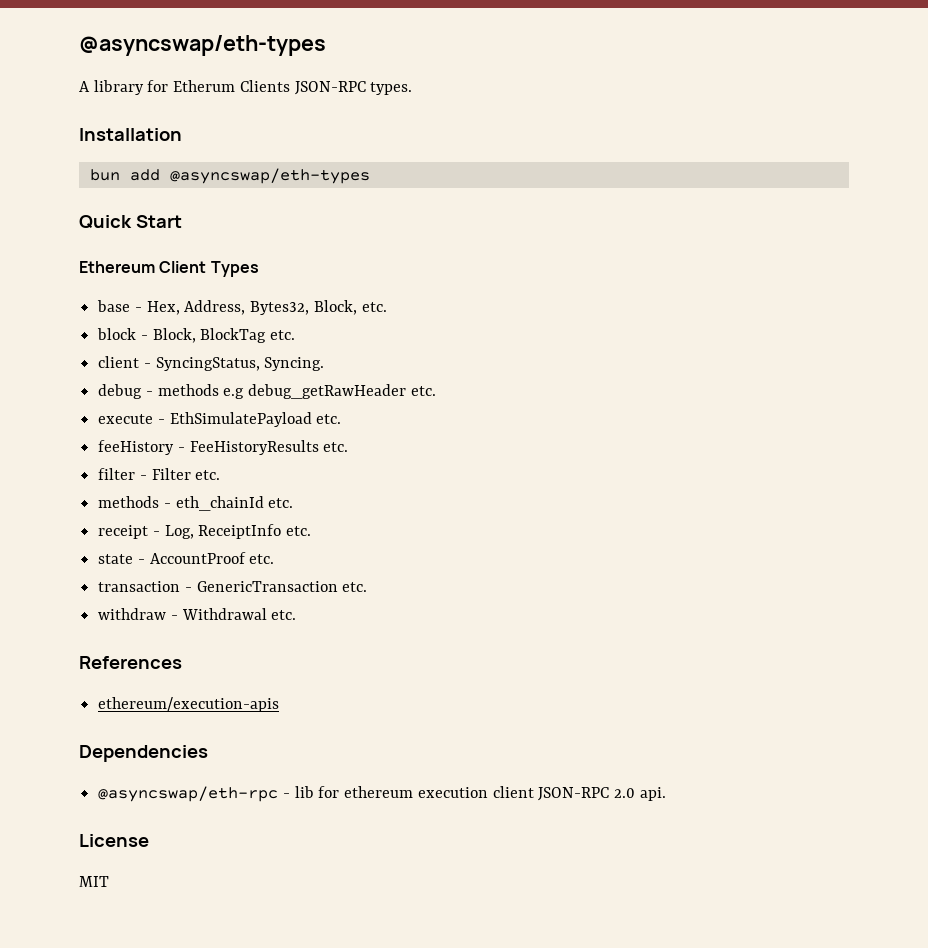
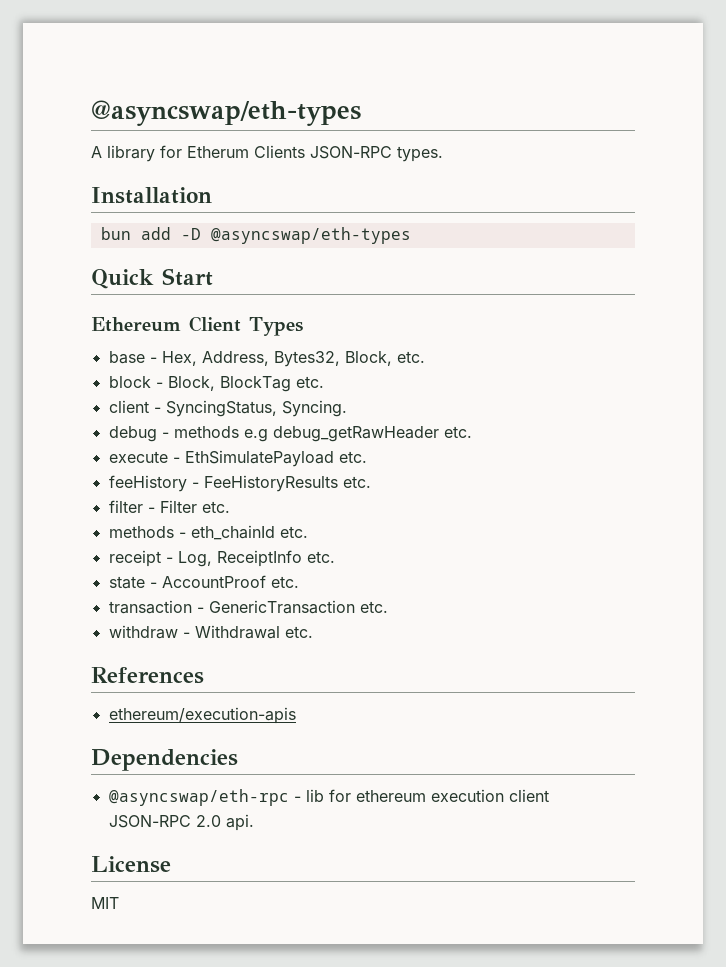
(160, 175) none -> [180,228,201,240] -D

